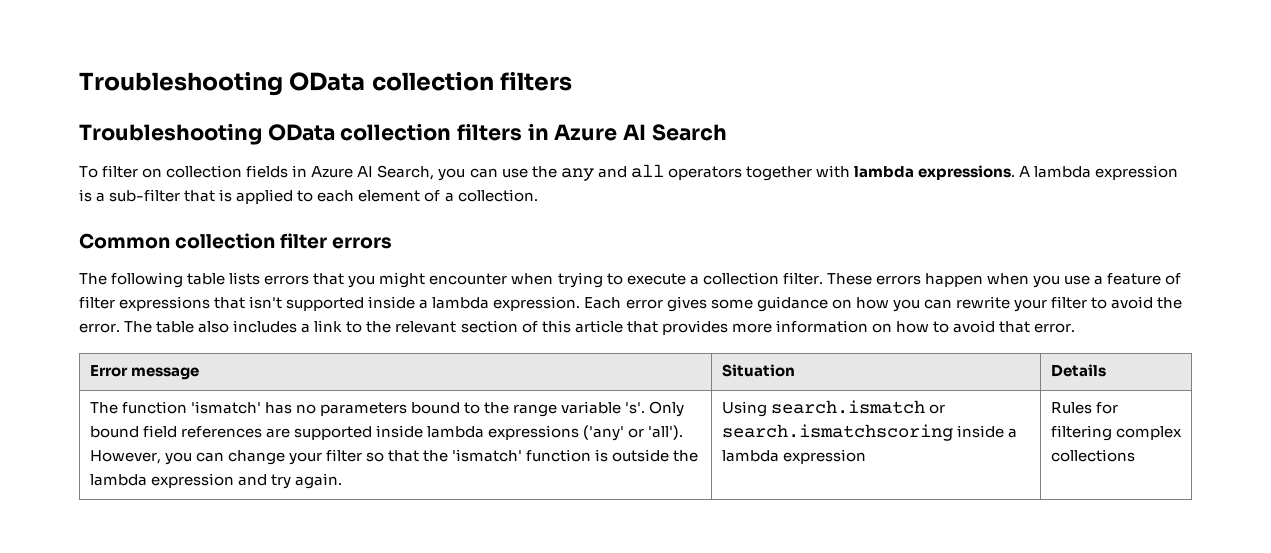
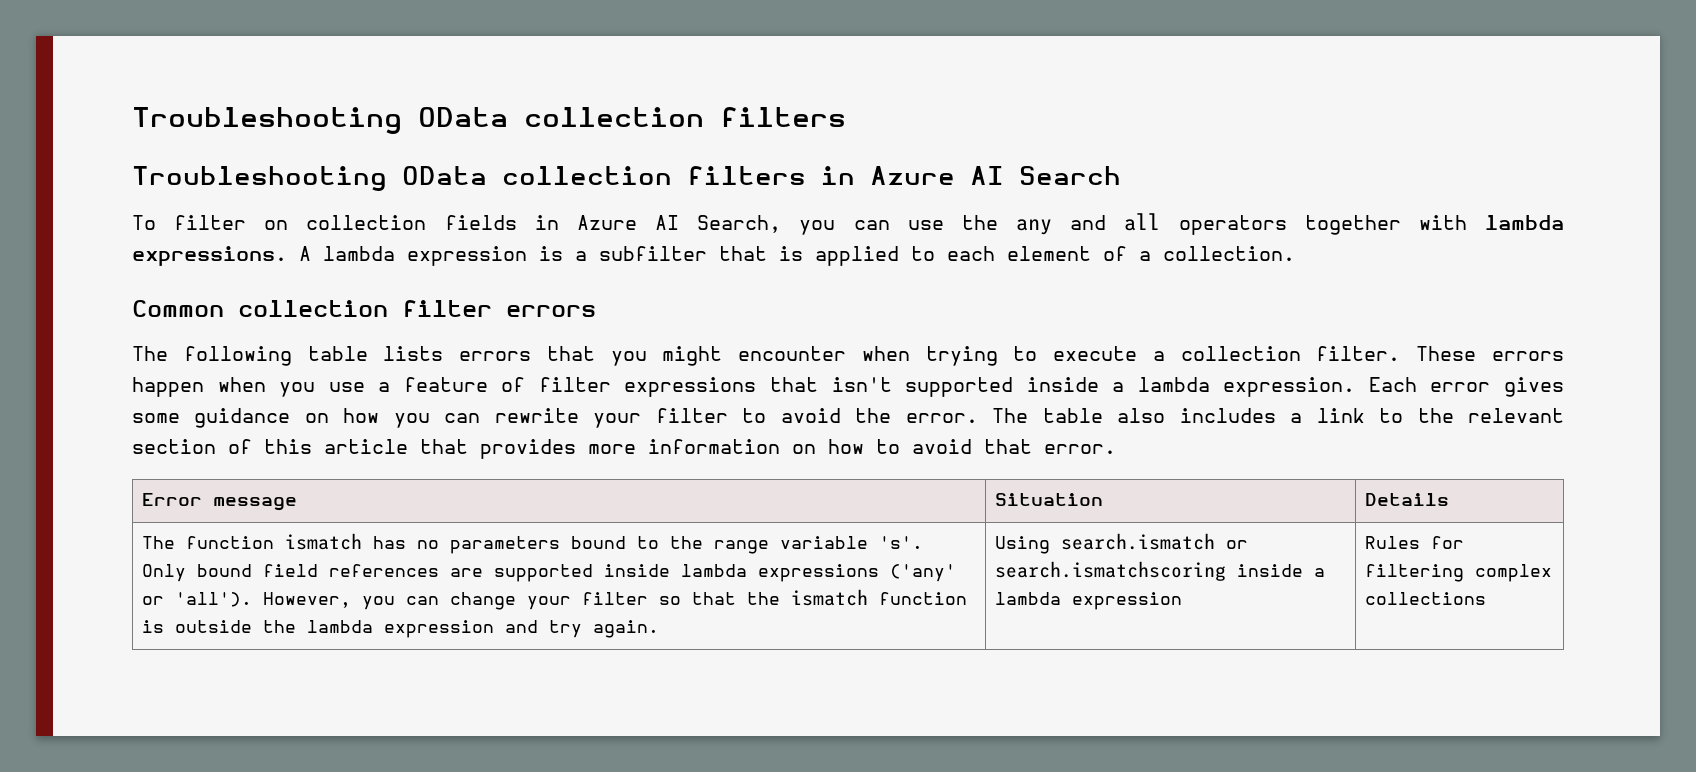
[109,189,181,202] sub-filter -> [599,246,707,261] subfilter
[190,401,261,414] 'ismatch' -> [284,533,362,550] ismatch
[452,449,523,462] 'ismatch' -> [790,589,868,606] ismatch

